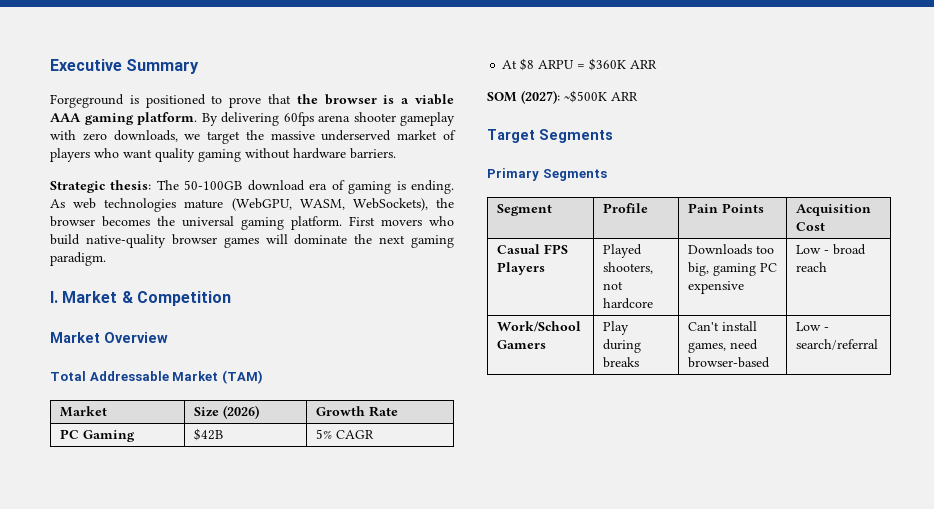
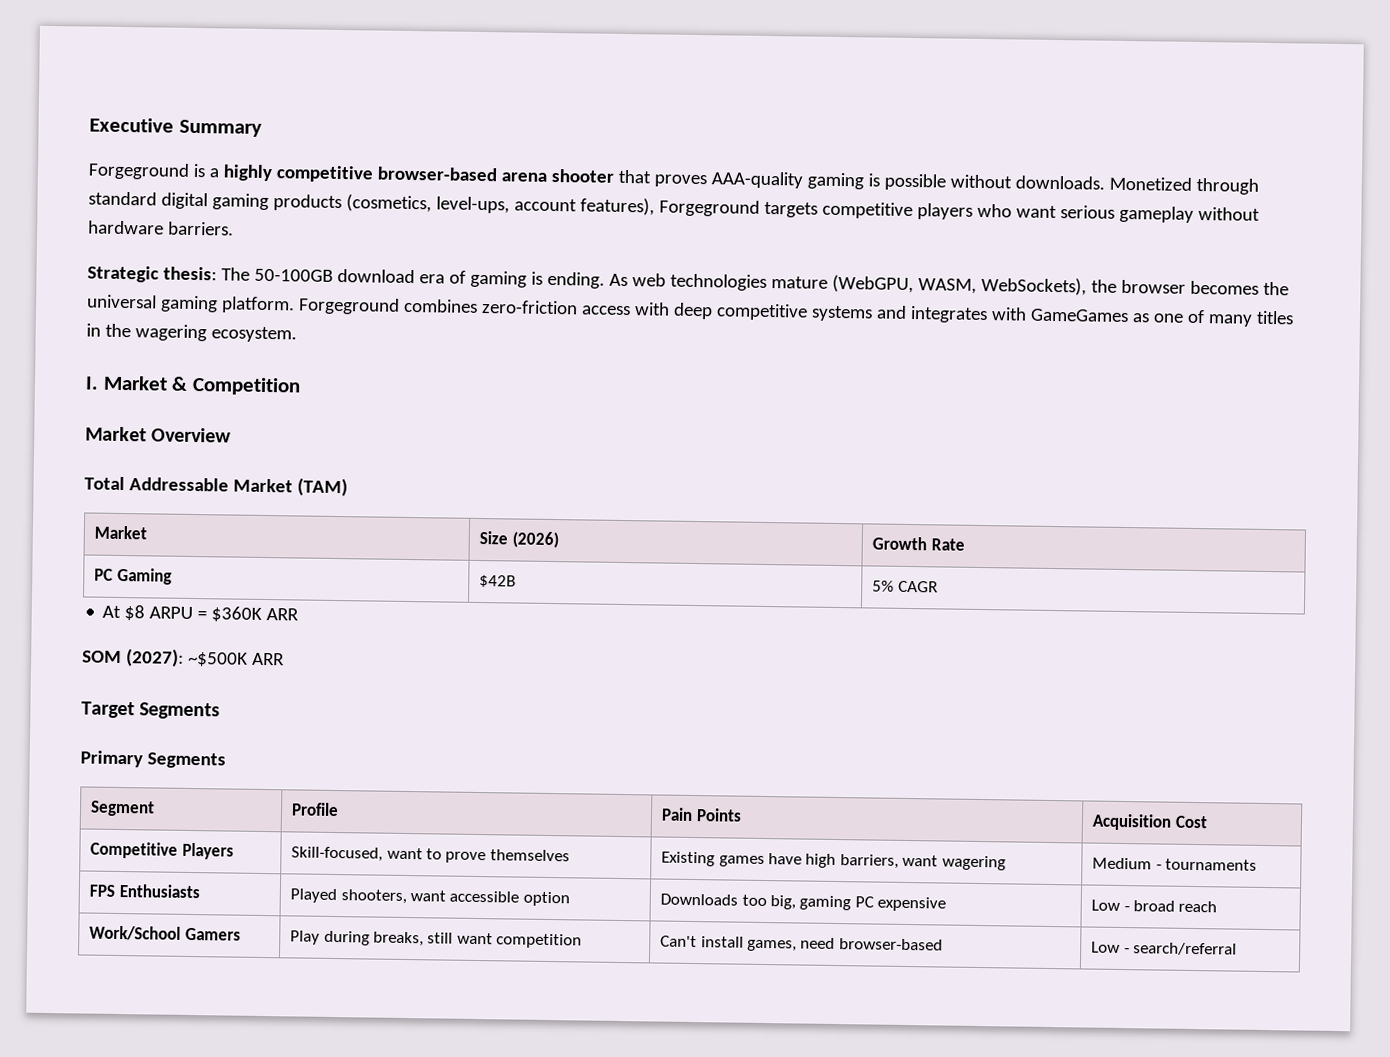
[145,94,455,108] [50,112,455,126] [50,130,456,144] positioned to prove that the browser is a viable AAA gaming platform. By delivering 60fps arena shooter gameplay with zero downloads, we target the massive underserved market of -> [208,164,1259,195] [88,191,913,220] a highly competitive browser-based arena shooter that proves AAA-quality gaming is possible without downloads. Monetized through standard digital gaming products (cosmetics, level-ups, account features), Forgeground targets competitive
[155,148,241,162] quality gaming -> [1059,205,1194,223] serious gameplay
[349,216,454,226] [50,234,454,248] [50,252,106,266] First movers who build native-quality browser games will dominate the next gaming paradigm. -> [297,297,1294,327] [86,323,297,343] Forgeground combines zero-friction access with deep competitive systems and integrates with GameGames as one of many titles in the wagering ecosystem.
[496,244,568,254] [496,262,545,275] Casual FPS Players -> [90,841,234,860] [291,846,570,864] [661,851,1006,871] [1092,857,1257,871] [89,883,200,899] Competitive Players | Skill-focused, want to prove themselves | Existing games have high barriers, want wagering | Medium - tournaments // FPS Enthusiasts
[602,281,623,290] [602,298,653,309] not hardcore -> [409,890,570,907] want accessible option
[602,357,639,368] breaks -> [372,931,583,949] breaks, still want competition

